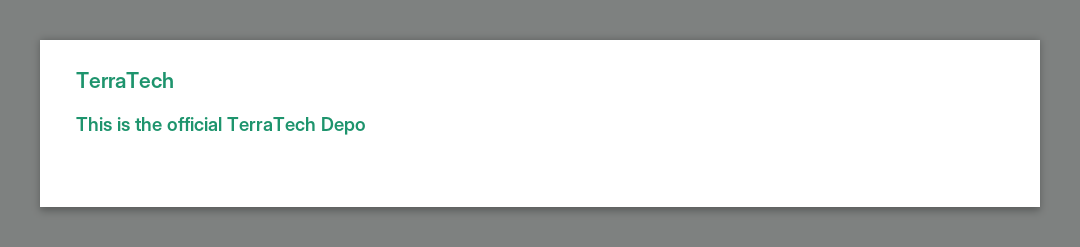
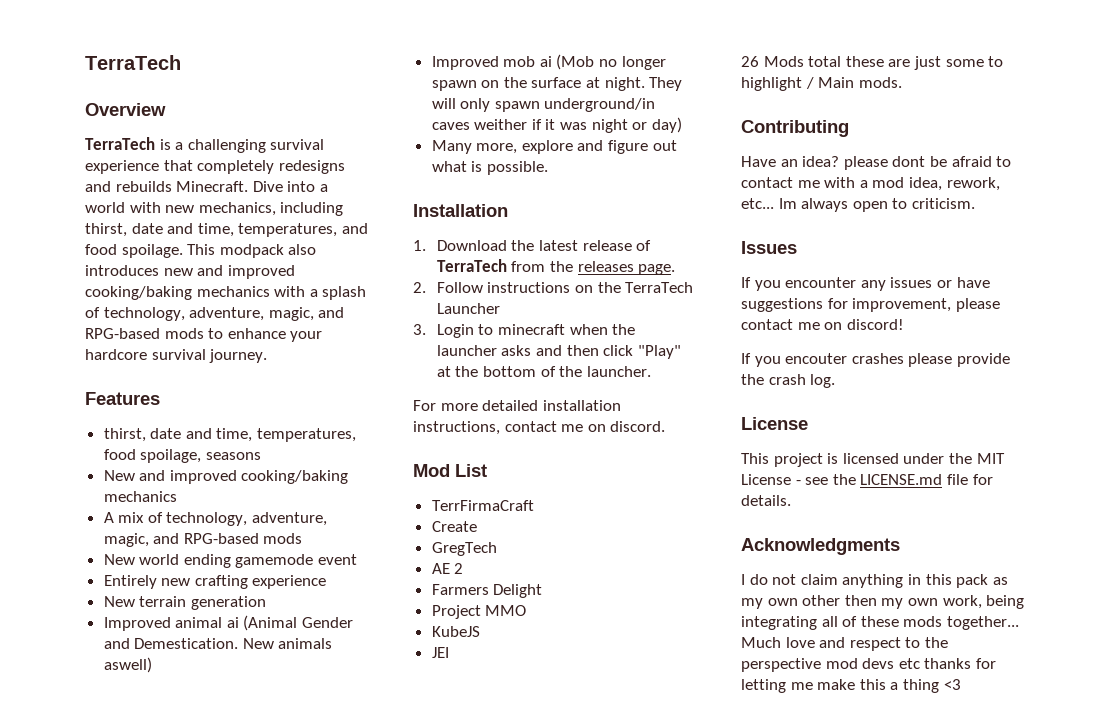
[76,117,366,135] This is the official TerraTech Depo -> [85,103,166,116] [85,137,325,153] [85,160,345,174] [85,181,328,192] [85,202,344,216] [85,223,368,237] [85,244,317,258] [85,265,295,279] [85,286,367,300] [85,307,345,321] [85,328,323,342] [85,349,268,363] [85,392,160,405] [103,428,357,442] [103,449,261,463] [103,470,349,484] [103,491,177,502] [103,512,328,526] [103,533,303,547] [103,554,358,568] [103,575,327,589] [103,596,266,610] [103,615,354,631] [103,638,333,649] [103,657,152,673] [431,54,666,70] [431,77,683,91] [431,98,656,112] [431,117,682,133] [431,140,677,154] [431,161,548,175] [413,204,508,217] [413,240,652,251] [436,259,676,275] [413,282,694,293] [436,303,500,314] [413,324,636,338] [436,345,681,359] [436,366,651,377] [413,400,621,411] [413,421,666,435] [413,464,487,477] [431,500,534,511] [431,521,477,532] [431,542,497,556] [431,563,464,574] [431,584,543,598] [431,605,527,619] [431,626,480,637] [431,647,449,658] [741,56,1004,70] [741,77,902,91] [741,120,849,137] [741,156,1012,170] [741,177,1000,191] [741,198,975,212] [741,241,797,254] [741,277,990,291] [741,298,1000,312] [741,319,904,330] [741,353,1010,367] [741,374,836,388] [741,417,808,430] [741,453,1005,467] [741,474,993,485] [741,495,791,506] [741,538,900,555] [741,574,1008,588] [741,595,1025,609] [741,616,1019,630] [741,637,948,651] [741,658,996,672] [741,679,961,693] Overview // TerraTech is a challenging survival experience that completely redesigns and rebuilds Minecraft. Dive into a world with new mechanics, including thirst, date and time, temperatures, and food spoilage. This modpack also introduces new and improved cooking/baking mechanics with a splash of technology, adventure, magic, and RPG-based mods to enhance your hardcore survival journey. // Features // thirst, date and time, temperatures, food spoilage, seasons // New and improved cooking/baking mechanics // A mix of technology, adventure, magic, and RPG-based mods // New world ending gamemode event // Entirely new crafting experience // New terrain generation // Improved animal ai (Animal Gender and Demestication. New animals aswell) // Improved mob ai (Mob no longer spawn on the surface at night. They will only spawn underground/in caves weither if it was night or day) // Many more, explore and figure out what is possible. // Installation // 1. Download the latest release of TerraTech from the releases page. // 2. Follow instructions on the TerraTech Launcher // 3. Login to minecraft when the launcher asks and then click "Play" at the bottom of the launcher. // For more detailed installation instructions, contact me on discord. // Mod List // TerrFirmaCraft // Create // GregTech // AE 2 // Farmers Delight // Project MMO // KubeJS // JEI // 26 Mods total these are just some to highlight / Main mods. // Contributing // Have an idea? please dont be afraid to contact me with a mod idea, rework, etc... Im always open to criticism. // Issues // If you encounter any issues or have suggestions for improvement, please contact me on discord! // If you encouter crashes please provide the crash log. // License // This project is licensed under the MIT License - see the LICENSE.md file for details. // Acknowledgments // I do not claim anything in this pack as my own other then my own work, being integrating all of these mods together... Much love and respect to the perspective mod devs etc thanks for letting me make this a thing <3

